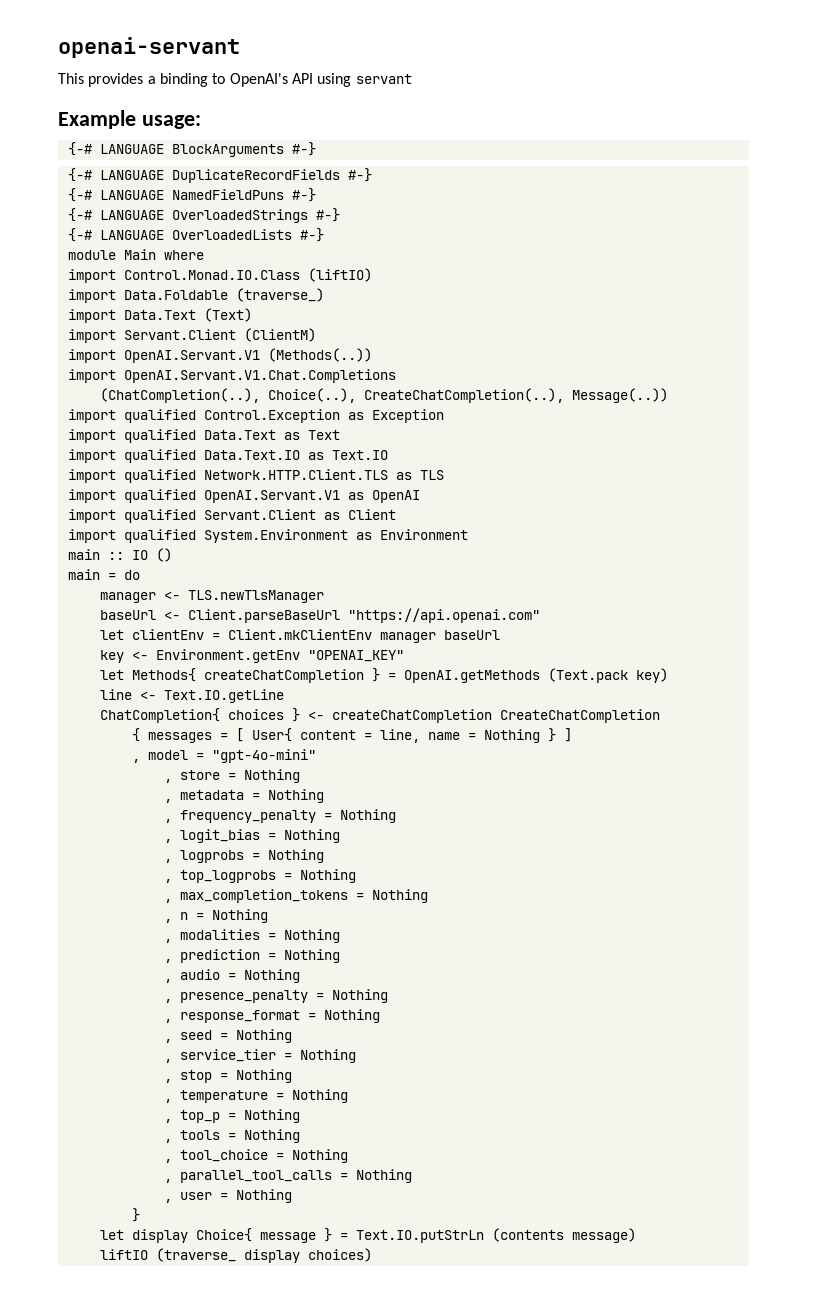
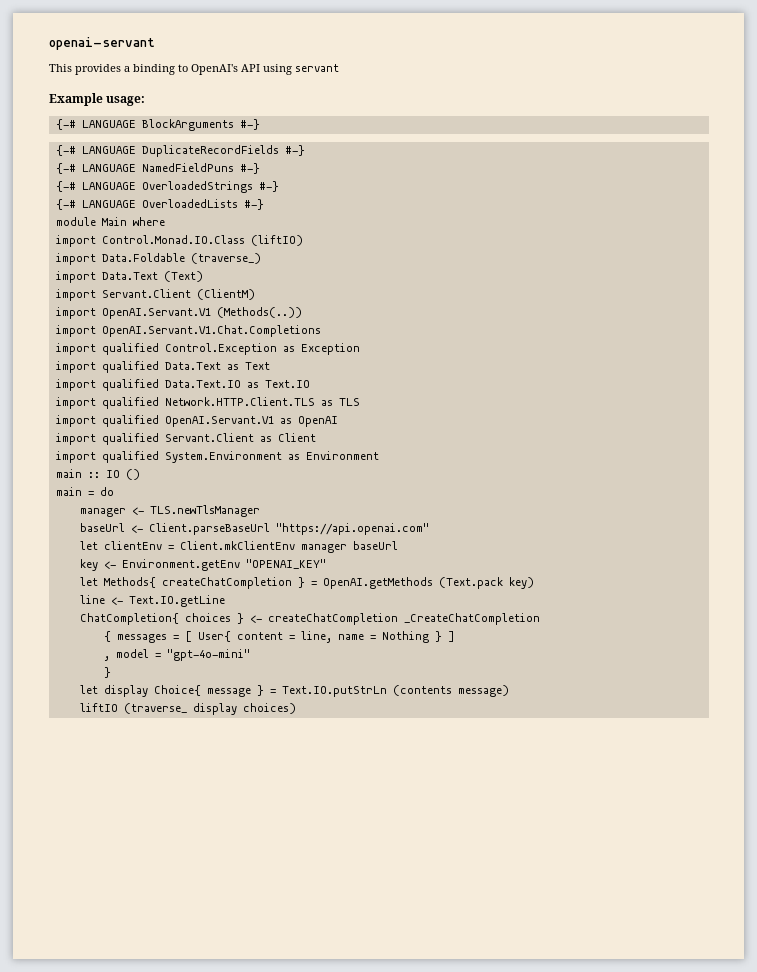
[99,388,668,403] // (ChatCompletion(..), Choice(..), CreateChatCompletion(..), Message(..)) -> (321, 331) none
[499,709,660,723] CreateChatCompletion -> [403,613,540,625] _CreateChatCompletion
[163,769,300,783] [163,789,324,803] [163,809,396,823] [163,829,340,843] [163,849,324,863] [163,869,356,883] [163,889,428,903] [163,909,268,923] [163,929,340,943] [163,949,340,963] [163,969,300,983] [163,989,388,1003] [163,1009,380,1023] [163,1029,292,1043] [163,1049,356,1063] [163,1069,292,1083] [163,1089,348,1103] [163,1109,300,1123] [163,1129,300,1143] [163,1149,348,1163] [163,1169,412,1183] [163,1189,292,1203] // , store = Nothing // , metadata = Nothing // , frequency_penalty = Nothing // , logit_bias = Nothing // , logprobs = Nothing // , top_logprobs = Nothing // , max_completion_tokens = Nothing // , n = Nothing // , modalities = Nothing // , prediction = Nothing // , audio = Nothing // , presence_penalty = Nothing // , response_format = Nothing // , seed = Nothing // , service_tier = Nothing // , stop = Nothing // , temperature = Nothing // , top_p = Nothing // , tools = Nothing // , tool_choice = Nothing // , parallel_tool_calls = Nothing // , user = Nothing -> (250, 655) none

